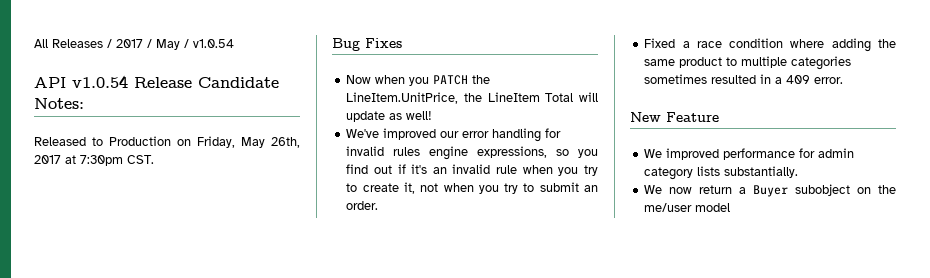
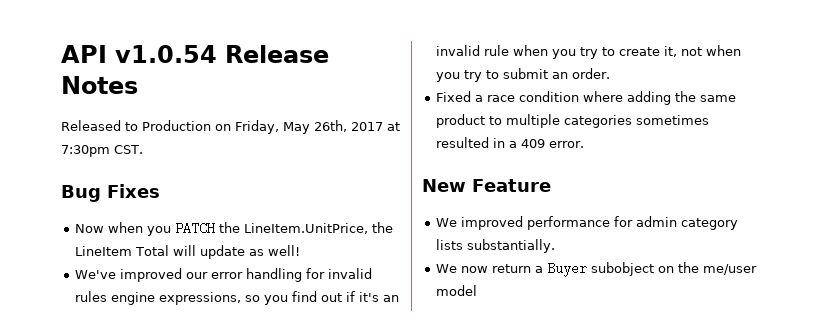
[34,39,234,50] All Releases / 2017 / May / v1.0.54 // -> (61, 54) none
[198,77,279,88] [34,98,84,109] Candidate Notes: -> [61,76,138,94] Notes

